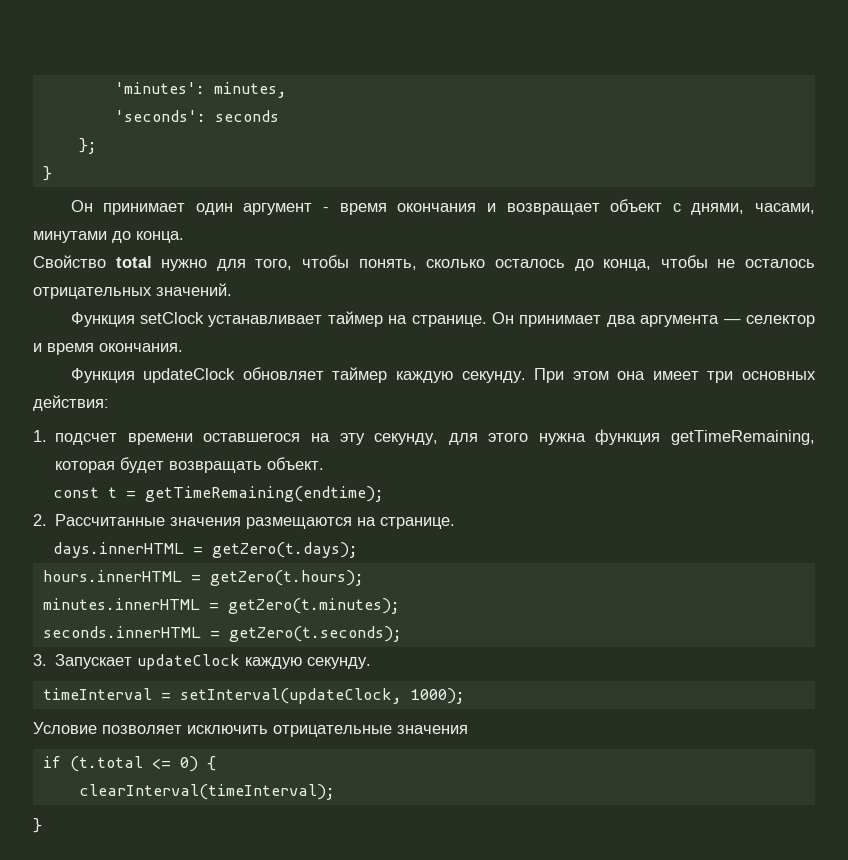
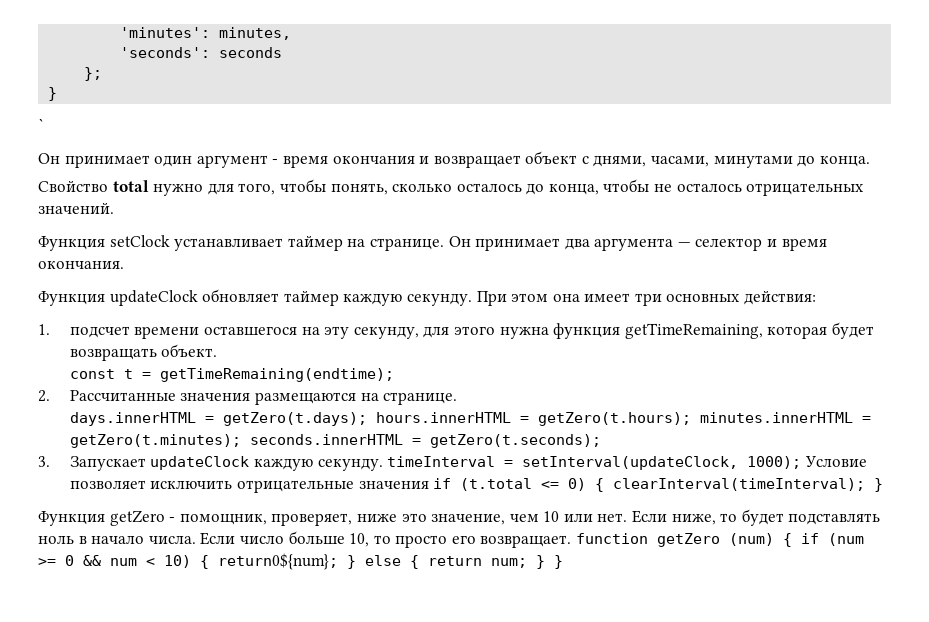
(52, 173) none -> [38,118,45,131] // `
(359, 550) // -> (367, 419) none
(364, 578) // -> (691, 419) none
(400, 606) // -> (241, 441) none
(372, 663) // -> (383, 464) none
(465, 696) // -> (802, 462) none
(468, 729) // -> (429, 485) none
[78,784,335,800] // clearInterval(timeInterval); // -> [613,478,884,492] [38,509,881,526] [38,531,865,548] [38,553,545,570] clearInterval(timeInterval); } // Функция getZero - помощник, проверяет, ниже это значение, чем 10 или нет. Если ниже, то будет подставлять ноль в начало числа. Если число больше 10, то просто его возвращает. function getZero (num) { if (num >= 0 && num < 10) { return0${num}; } else { return num; }

